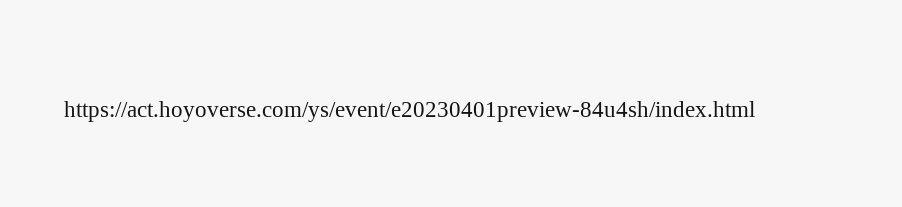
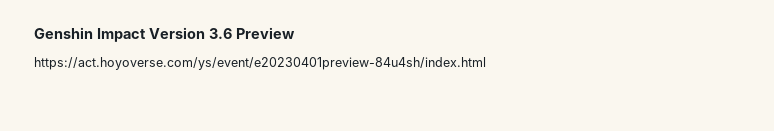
(64, 111) none -> [34,27,295,42] Genshin Impact Version 3.6 Preview //

